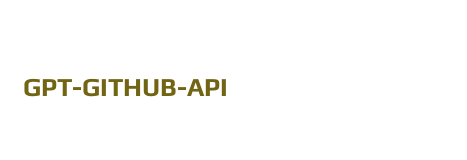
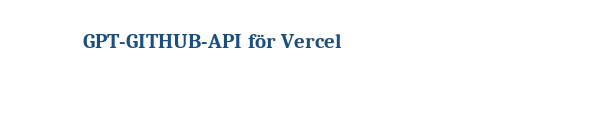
(228, 87) none -> [247,33,343,48] för Vercel

